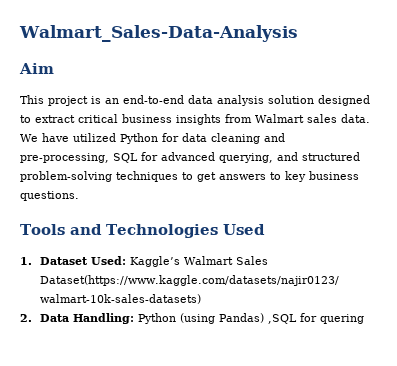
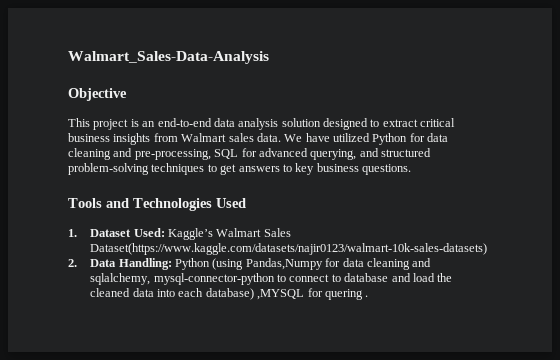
[19,63,54,74] Aim -> [68,88,127,101] Objective
[219,313,298,324] Pandas) ,SQL -> [245,258,432,270] [90,273,453,285] [90,288,305,300] Pandas,Numpy for data cleaning and sqlalchemy, mysql-connector-python to connect to database and load the cleaned data into each database) ,MYSQL
(365, 319) none -> [365,295,369,297] .

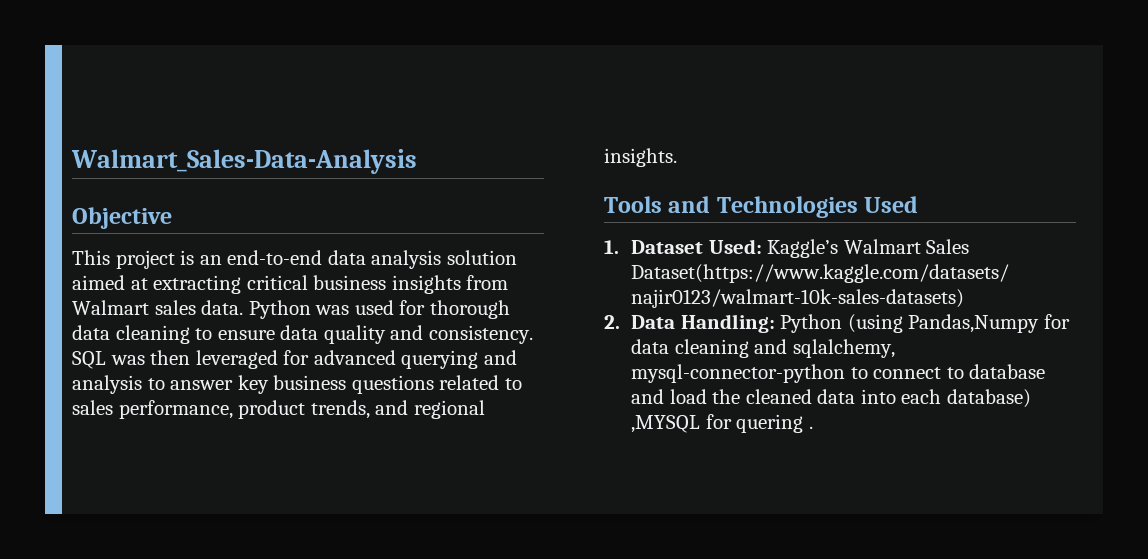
[323,118,418,130] designed to extract -> [72,275,242,294] aimed at extracting
[284,133,449,145] [68,148,431,160] [68,163,411,175] We have utilized Python for data cleaning and pre-processing, SQL for advanced querying, and structured problem-solving techniques to get answers to key business questions. -> [248,300,510,319] [72,325,533,344] [72,350,517,369] [72,375,522,394] [72,400,485,419] [604,148,677,167] Python was used for thorough data cleaning to ensure data quality and consistency. SQL was then leveraged for advanced querying and analysis to answer key business questions related to sales performance, product trends, and regional insights.

